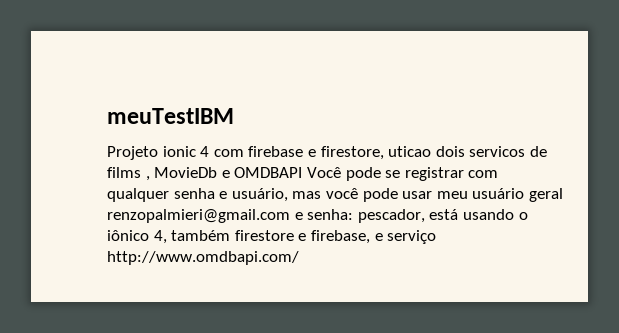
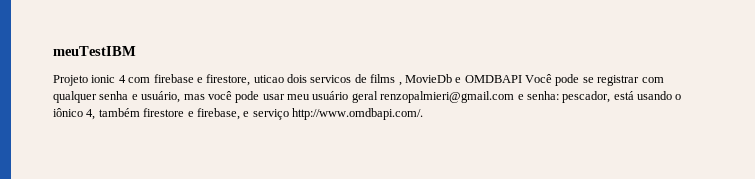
[107,251,299,265] http://www.omdbapi.com/ -> [292,108,423,120] http://www.omdbapi.com/.

